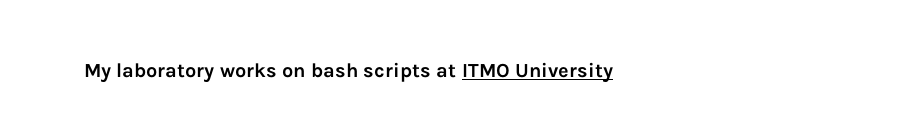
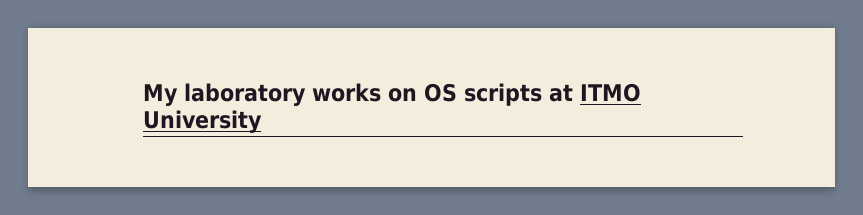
[310,63,358,78] bash -> [424,83,457,102] OS

